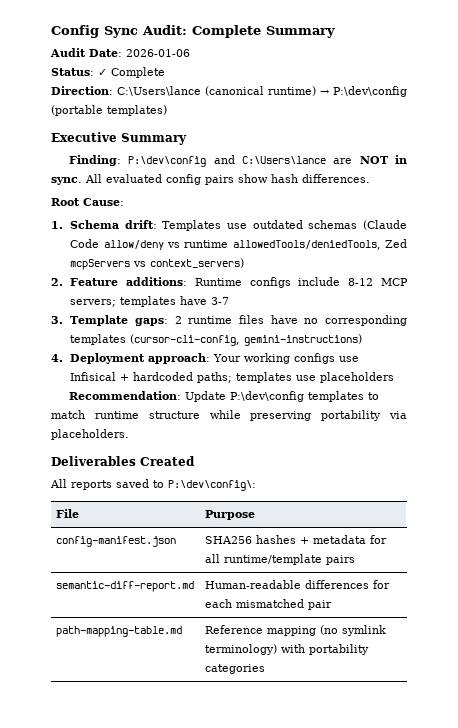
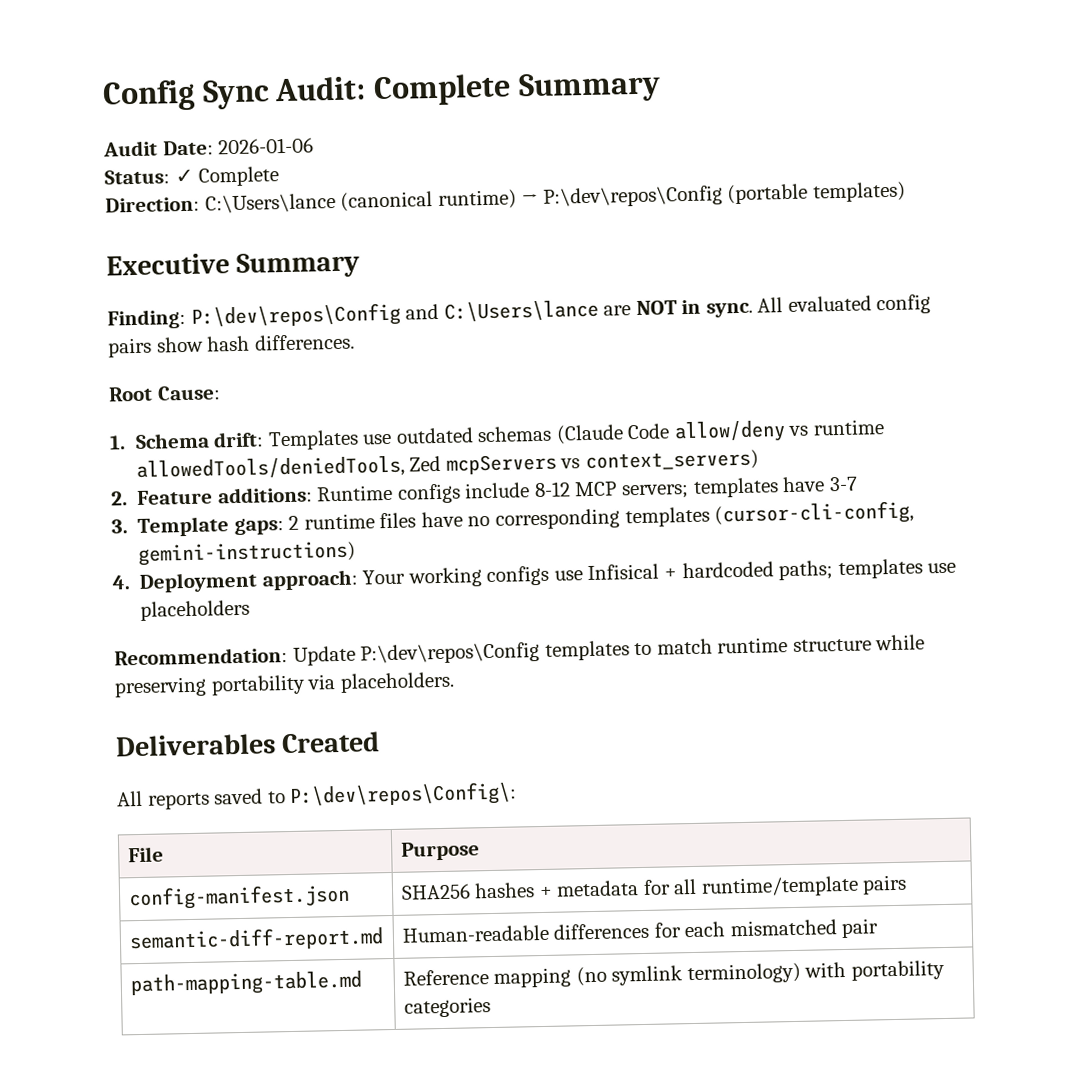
[333,86,407,97] P:\dev\config -> [542,185,723,208] P:\dev\repos\Config
[128,156,207,167] P:\dev\config -> [190,302,401,329] P:\dev\repos\Config
[229,391,304,402] P:\dev\config -> [360,641,541,665] P:\dev\repos\Config
[168,480,256,491] P:\dev\config\: -> [289,781,518,808] P:\dev\repos\Config\:

